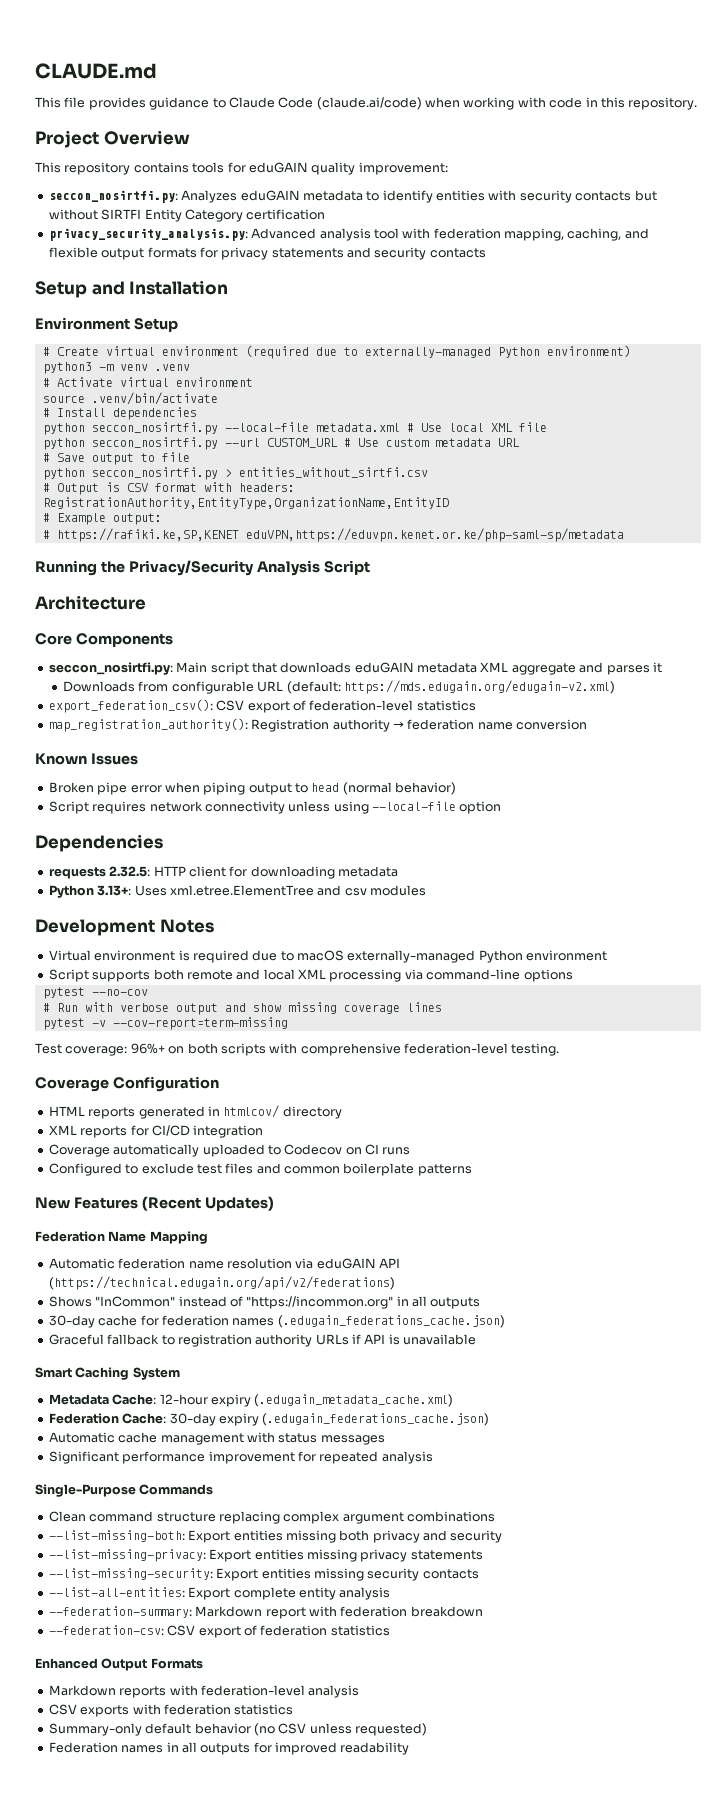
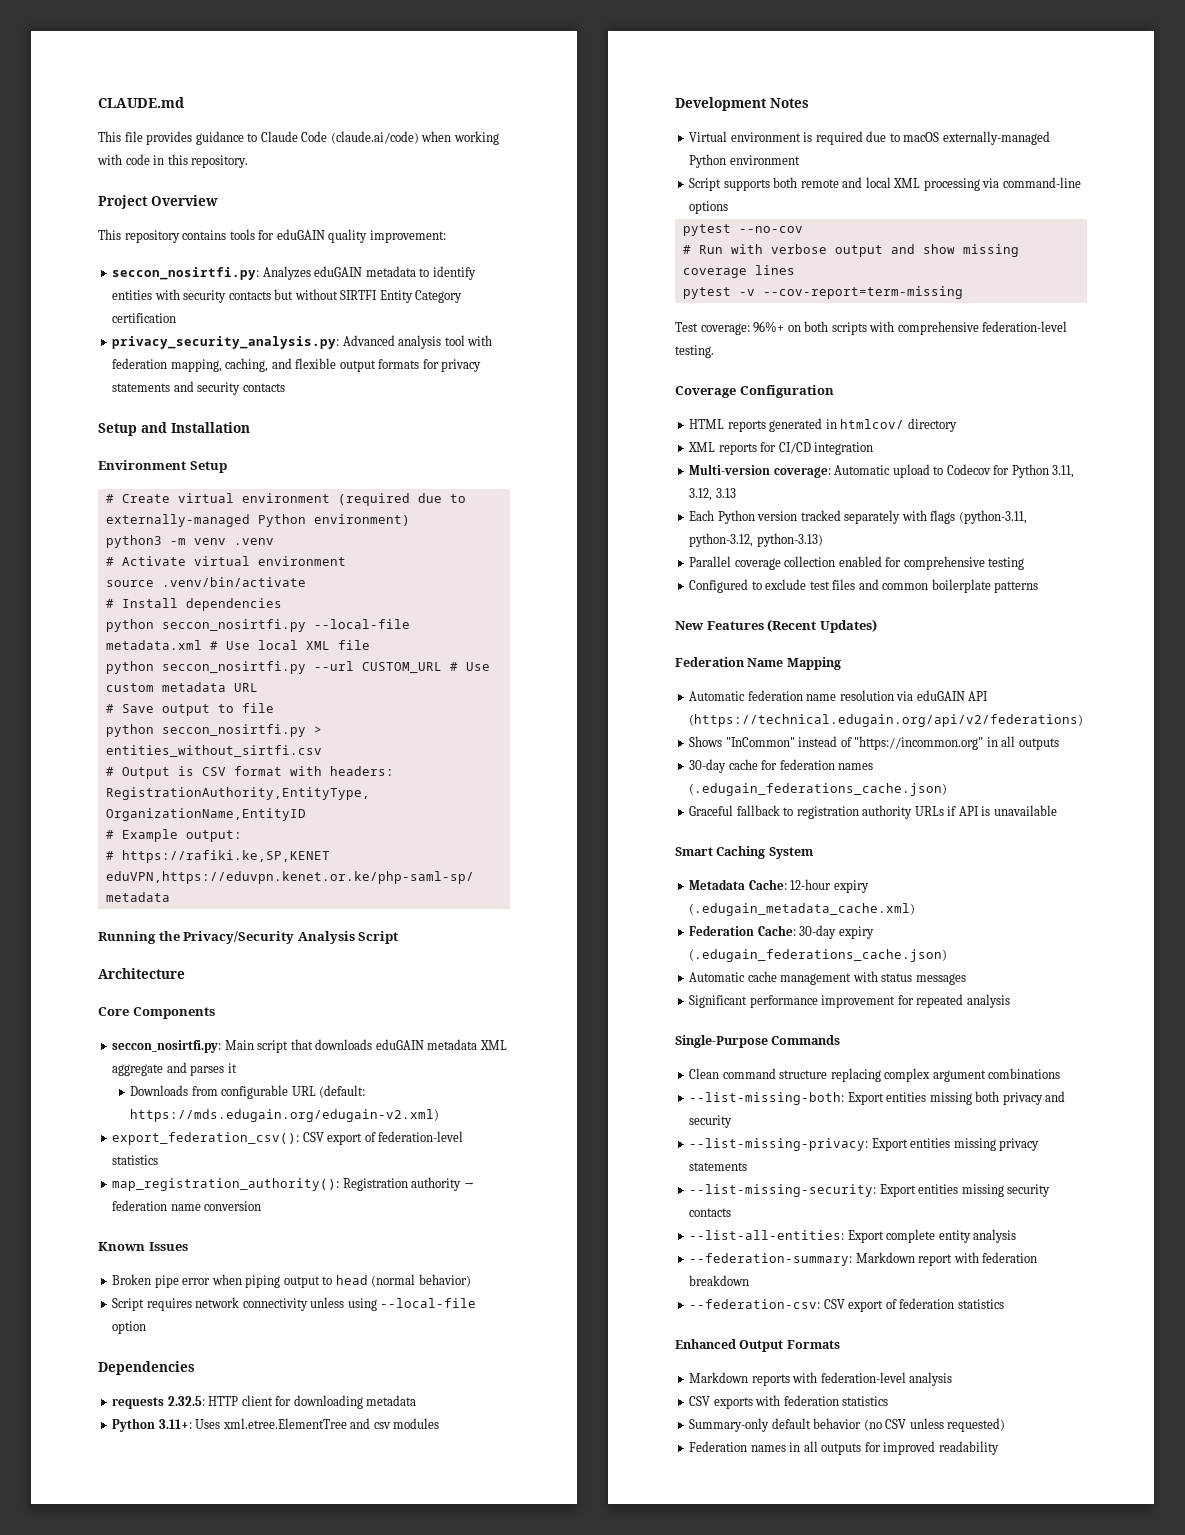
[97,885,132,896] 3.13+: -> [158,1419,192,1429] 3.11+:
[48,1144,411,1157] Coverage automatically uploaded to Codecov on CI runs -> [689,464,1075,478] [689,488,736,501] [689,510,1027,524] [689,533,823,547] [689,556,1025,570] Multi-version coverage: Automatic upload to Codecov for Python 3.11, 3.12, 3.13 // Each Python version tracked separately with flags (python-3.11, python-3.12, python-3.13) // Parallel coverage collection enabled for comprehensive testing

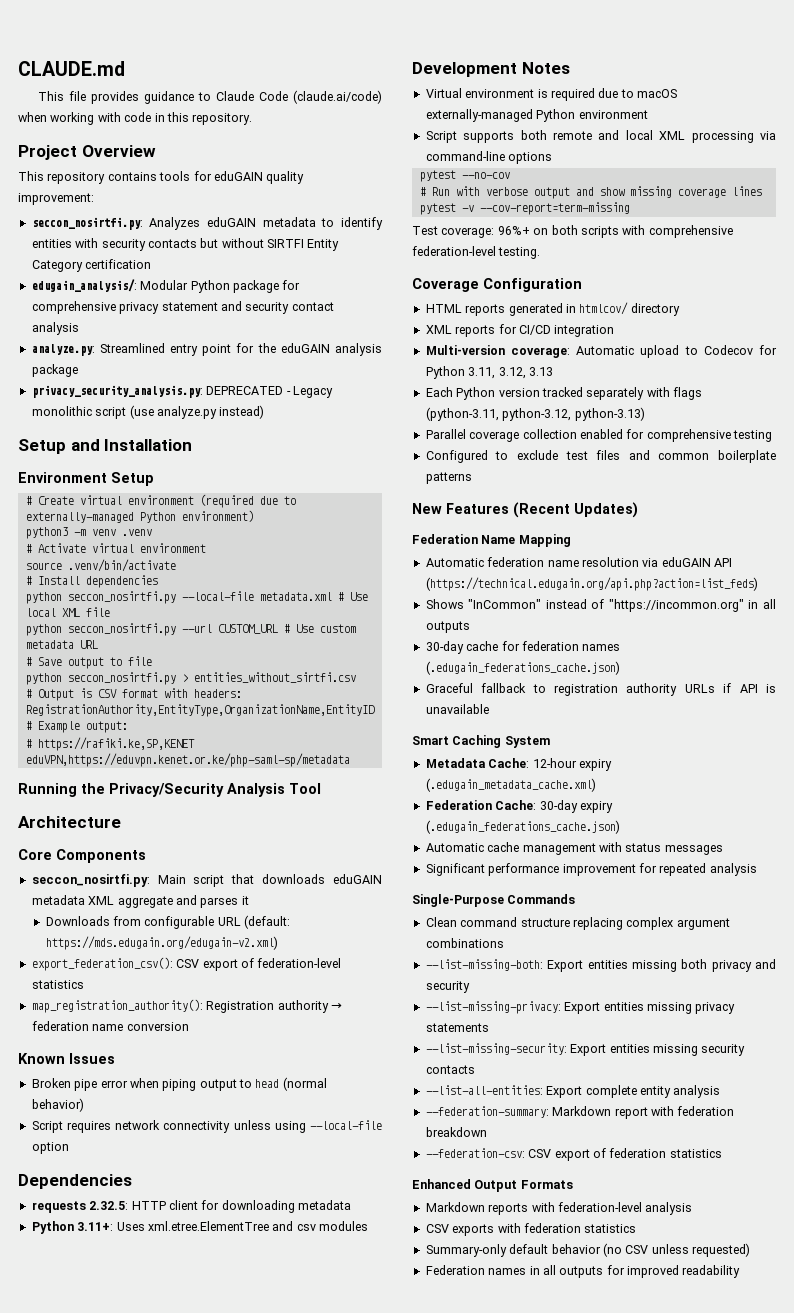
[112,335,493,349] [112,358,482,372] [112,381,285,395] privacy_security_analysis.py: Advanced analysis tool with federation mapping, caching, and flexible output formats for privacy statements and security contacts -> [31,279,301,293] [31,301,334,314] [31,322,79,335] [31,343,382,356] [31,364,78,377] [31,385,333,398] [31,405,265,419] edugain_analysis/: Modular Python package for comprehensive privacy statement and security contact analysis // analyze.py: Streamlined entry point for the eduGAIN analysis package // privacy_security_analysis.py: DEPRECATED - Legacy monolithic script (use analyze.py instead)
[358,931,399,944] Script -> [289,783,321,794] Tool
[689,714,1084,727] (https://technical.edugain.org/api/v2/federations) -> [425,577,758,591] (https://technical.edugain.org/api.php?action=list_feds)

